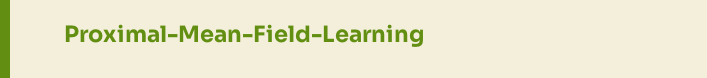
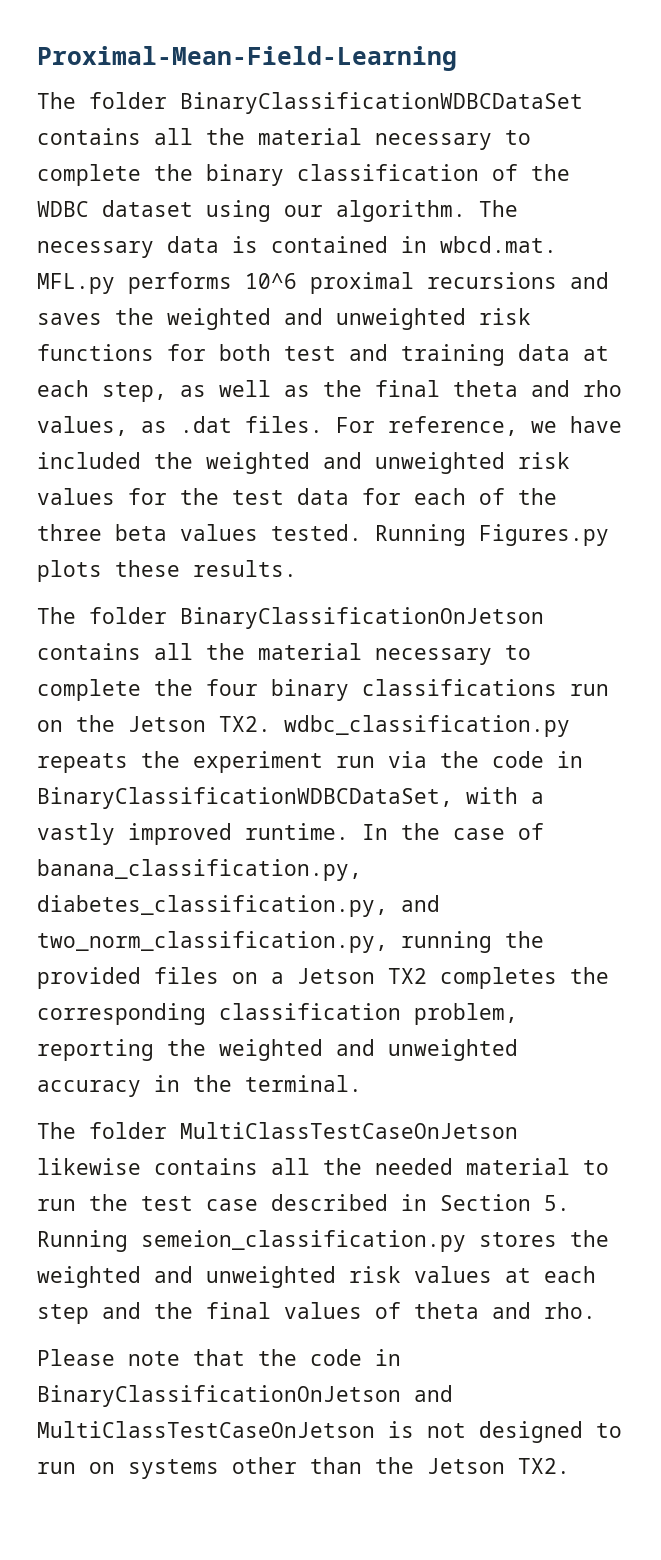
(424, 35) none -> [37,92,583,114] [37,128,531,150] [37,164,570,186] [37,200,518,222] [37,236,557,258] [37,272,609,294] [37,308,531,330] [37,344,609,366] [37,380,622,402] [37,416,622,436] [37,452,570,474] [37,488,557,505] [37,524,609,546] [37,560,297,582] [37,607,544,629] [37,643,531,665] [37,679,609,701] [37,715,570,737] [37,751,583,773] [37,787,544,809] [37,823,544,845] [37,859,362,881] [37,895,440,917] [37,931,544,953] [37,967,609,989] [37,1003,518,1025] [37,1039,518,1061] [37,1075,362,1097] [37,1122,518,1139] [37,1158,609,1175] [37,1194,570,1211] [37,1230,609,1252] [37,1266,596,1288] [37,1302,596,1324] [37,1349,401,1366] [37,1385,453,1407] [37,1421,622,1443] [37,1457,570,1479] // The folder BinaryClassificationWDBCDataSet contains all the material necessary to complete the binary classification of the WDBC dataset using our algorithm. The necessary data is contained in wbcd.mat. MFL.py performs 10^6 proximal recursions and saves the weighted and unweighted risk functions for both test and training data at each step, as well as the final theta and rho values, as .dat files. For reference, we have included the weighted and unweighted risk values for the test data for each of the three beta values tested. Running Figures.py plots these results. // The folder BinaryClassificationOnJetson contains all the material necessary to complete the four binary classifications run on the Jetson TX2. wdbc_classification.py repeats the experiment run via the code in BinaryClassificationWDBCDataSet, with a vastly improved runtime. In the case of banana_classification.py, diabetes_classification.py, and two_norm_classification.py, running the provided files on a Jetson TX2 completes the corresponding classification problem, reporting the weighted and unweighted accuracy in the terminal. // The folder MultiClassTestCaseOnJetson likewise contains all the needed material to run the test case described in Section 5. Running semeion_classification.py stores the weighted and unweighted risk values at each step and the final values of theta and rho. // Please note that the code in BinaryClassificationOnJetson and MultiClassTestCaseOnJetson is not designed to run on systems other than the Jetson TX2.

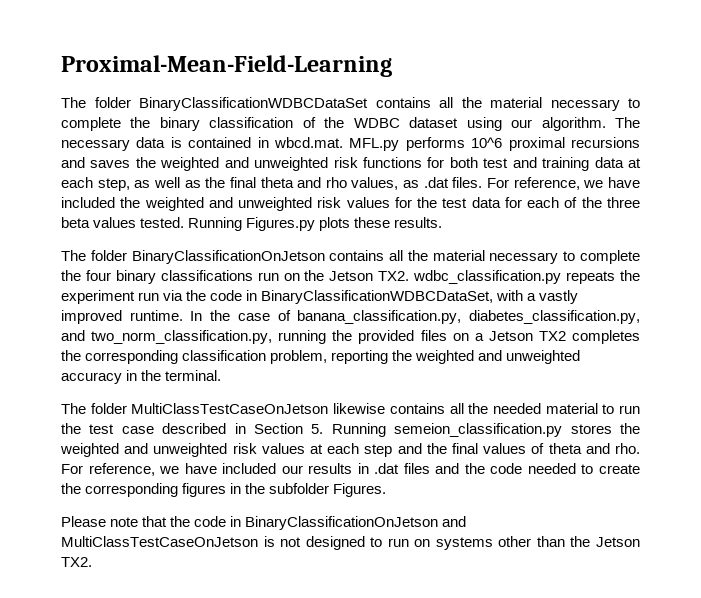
(596, 1310) none -> [61,463,641,476] [61,483,387,497] For reference, we have included our results in .dat files and the code needed to create the corresponding figures in the subfolder Figures.

